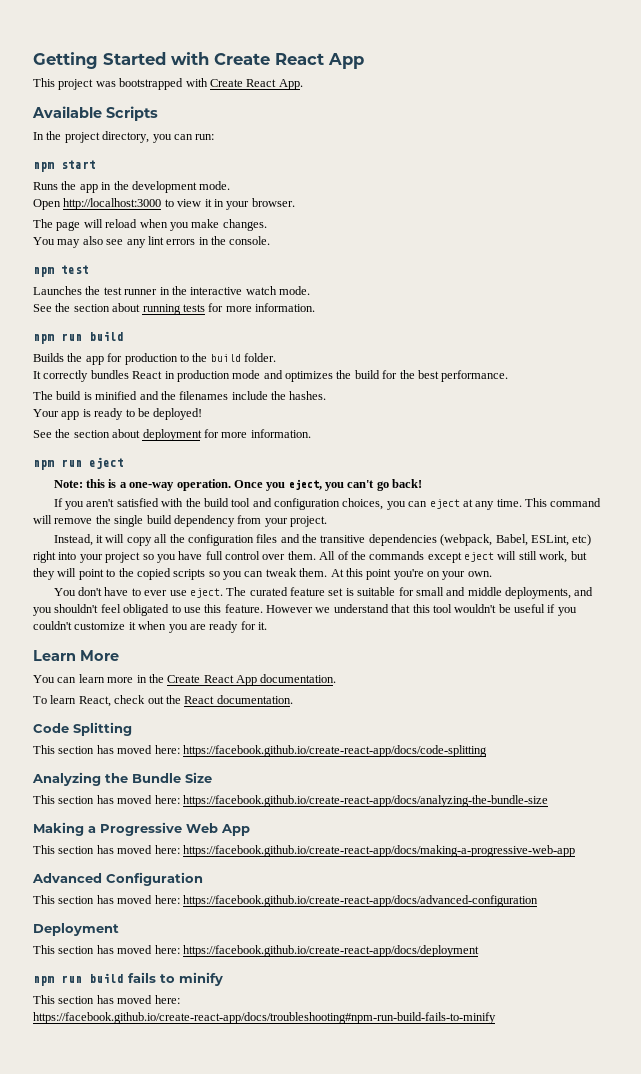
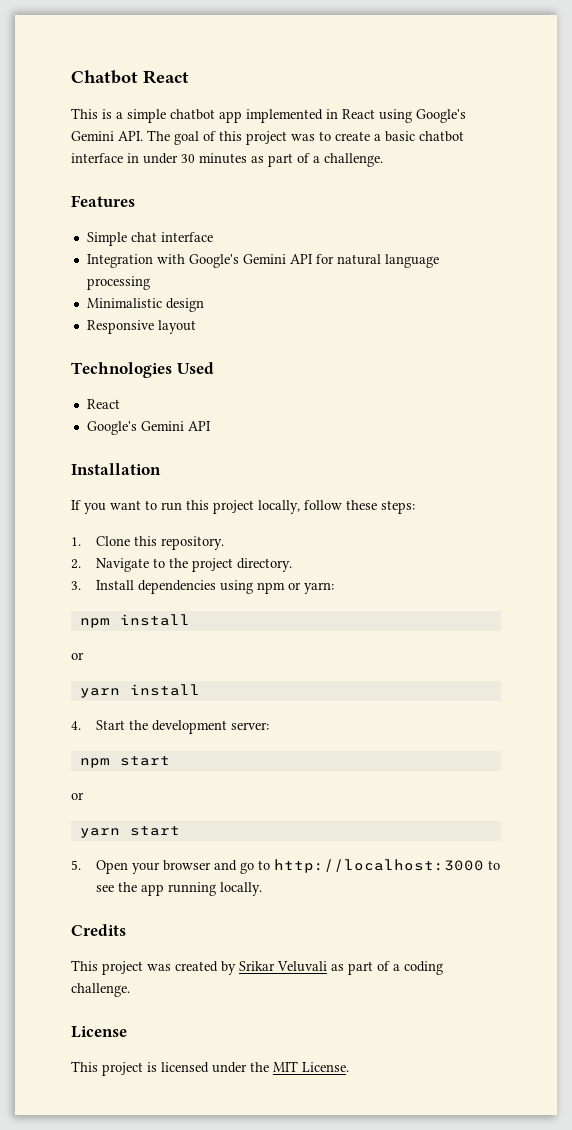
[33,52,364,69] [33,78,303,90] [32,106,158,121] [33,131,215,143] [33,160,96,172] [33,181,231,193] [33,198,295,210] [33,219,267,231] [33,236,271,248] [33,265,89,277] [33,286,310,295] [33,303,315,315] [33,331,124,344] [33,353,276,365] [33,370,509,382] [33,391,327,400] [33,408,203,420] [33,429,311,441] [33,457,124,470] [53,479,423,491] [53,498,602,510] [33,515,327,527] [53,534,592,546] [33,551,587,563] [33,568,492,580] [53,587,594,599] [33,604,577,616] [33,621,267,633] [33,650,119,661] [33,674,337,686] [33,695,293,707] [33,722,132,736] [33,745,487,757] [32,772,212,786] [33,795,548,807] [33,822,250,836] [33,845,575,857] [32,872,203,886] [33,895,538,907] [33,923,119,936] [33,945,479,957] [33,972,223,986] [33,995,180,1004] [33,1012,496,1024] Getting Started with Create React App // This project was bootstrapped with Create React App. // Available Scripts // In the project directory, you can run: // npm start // Runs the app in the development mode. // Open http://localhost:3000 to view it in your browser. // The page will reload when you make changes. // You may also see any lint errors in the console. // npm test // Launches the test runner in the interactive watch mode. // See the section about running tests for more information. // npm run build // Builds the app for production to the build folder. // It correctly bundles React in production mode and optimizes the build for the best performance. // The build is minified and the filenames include the hashes. // Your app is ready to be deployed! // See the section about deployment for more information. // npm run eject // Note: this is a one-way operation. Once you eject, you can't go back! // If you aren't satisfied with the build tool and configuration choices, you can eject at any time. This command will remove the single build dependency from your project. // Instead, it will copy all the configuration files and the transitive dependencies (webpack, Babel, ESLint, etc) right into your project so you have full control over them. All of the commands except eject will still work, but they will point to the copied scripts so you can tweak them. At this point you're on your own. // You don't have to ever use eject. The curated feature set is suitable for small and middle deployments, and you shouldn't feel obligated to use this feature. However we understand that this tool wouldn't be useful if you couldn't customize it when you are ready for it. // Learn More // You can learn more in the Create React App documentation. // To learn React, check out the React documentation. // Code Splitting // This section has moved here: https://facebook.github.io/create-react-app/docs/code-splitting // Analyzing the Bundle Size // This section has moved here: https://facebook.github.io/create-react-app/docs/analyzing-the-bundle-size // Making a Progressive Web App // This section has moved here: https://facebook.github.io/create-react-app/docs/making-a-progressive-web-app // Advanced Configuration // This section has moved here: https://facebook.github.io/create-react-app/docs/advanced-configuration // Deployment // This section has moved here: https://facebook.github.io/create-react-app/docs/deployment // npm run build fails to minify // This section has moved here: https://facebook.github.io/create-react-app/docs/troubleshooting#npm-run-build-fails-to-minify -> [71,70,189,84] [71,108,466,123] [71,130,464,145] [71,153,383,167] [71,195,135,207] [86,232,213,246] [86,254,439,268] [86,276,150,290] [86,298,204,312] [86,320,196,334] [71,362,214,378] [86,399,120,409] [86,421,211,435] [71,463,161,475] [71,500,415,514] [71,536,224,550] [71,558,292,572] [71,580,334,594] [79,614,190,628] [71,652,84,660] [79,684,200,698] [71,720,269,734] [79,756,170,768] [71,792,84,800] [79,826,180,838] [71,859,500,874] [95,882,262,896] [71,924,126,936] [71,960,443,975] [71,983,130,997] [71,1026,127,1038] [71,1061,349,1076] Chatbot React // This is a simple chatbot app implemented in React using Google's Gemini API. The goal of this project was to create a basic chatbot interface in under 30 minutes as part of a challenge. // Features // Simple chat interface // Integration with Google's Gemini API for natural language processing // Minimalistic design // Responsive layout // Technologies Used // React // Google's Gemini API // Installation // If you want to run this project locally, follow these steps: // 1. Clone this repository. // 2. Navigate to the project directory. // 3. Install dependencies using npm or yarn: // npm install // or // yarn install // 4. Start the development server: // npm start // or // yarn start // 5. Open your browser and go to http://localhost:3000 to see the app running locally. // Credits // This project was created by Srikar Veluvali as part of a coding challenge. // License // This project is licensed under the MIT License.

